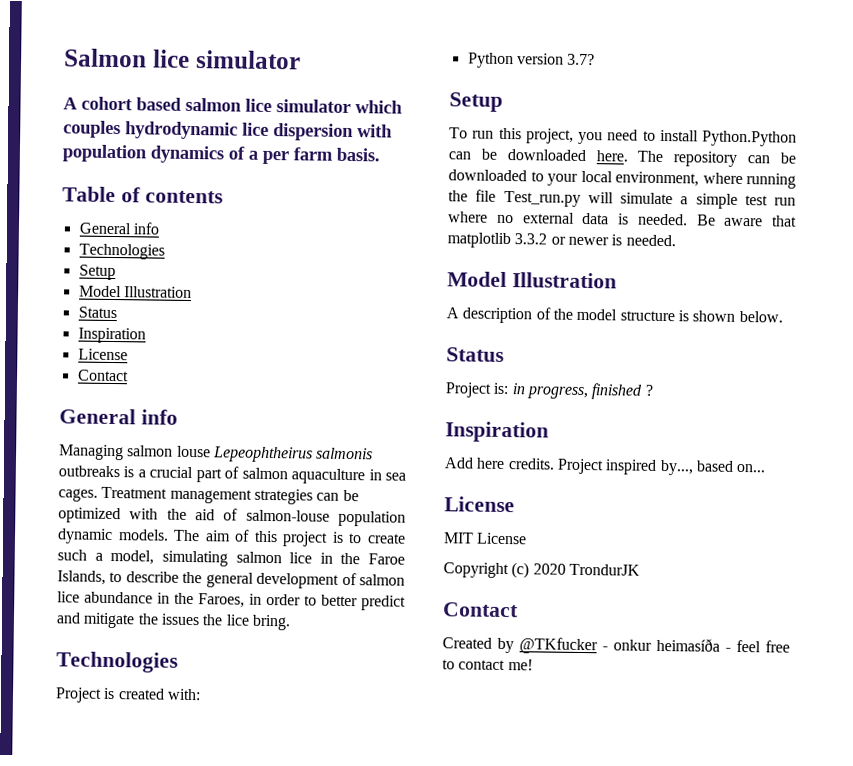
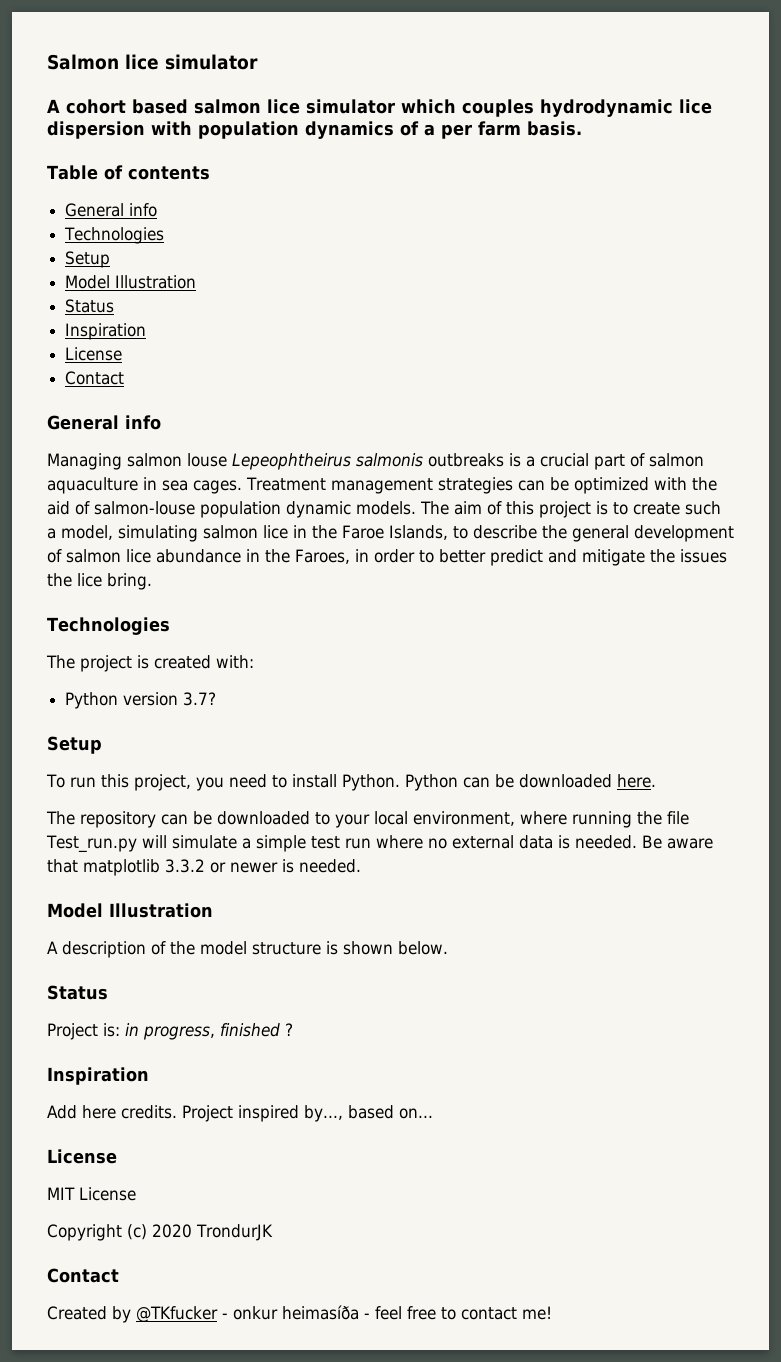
[55,687,102,703] Project -> [46,655,132,672] The project
[702,130,797,147] Python.Python -> [341,774,458,791] Python. Python
(628, 156) none -> (656, 781) //

